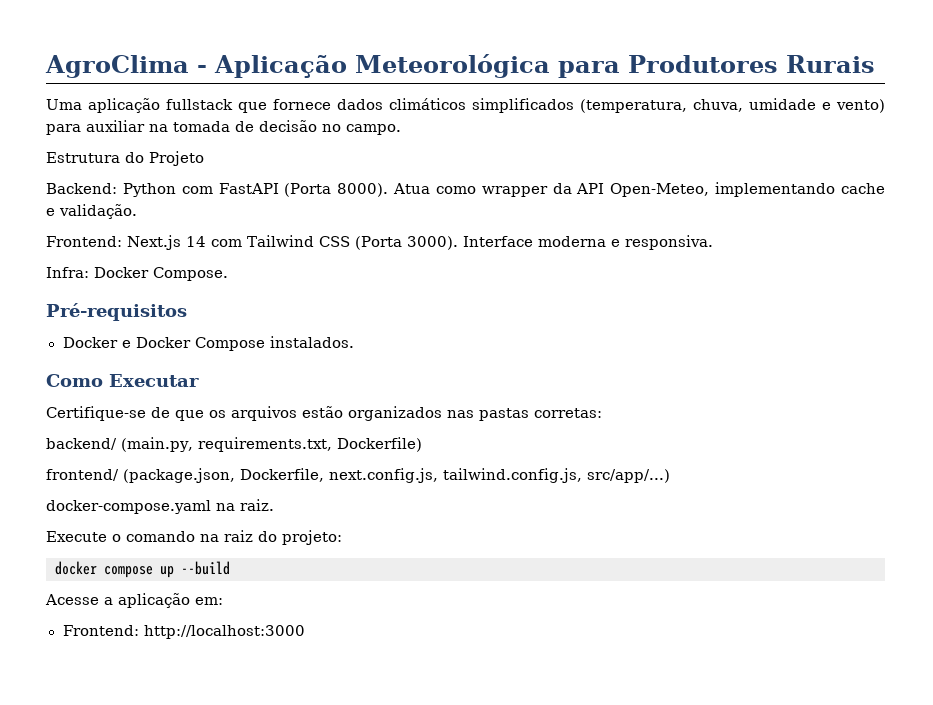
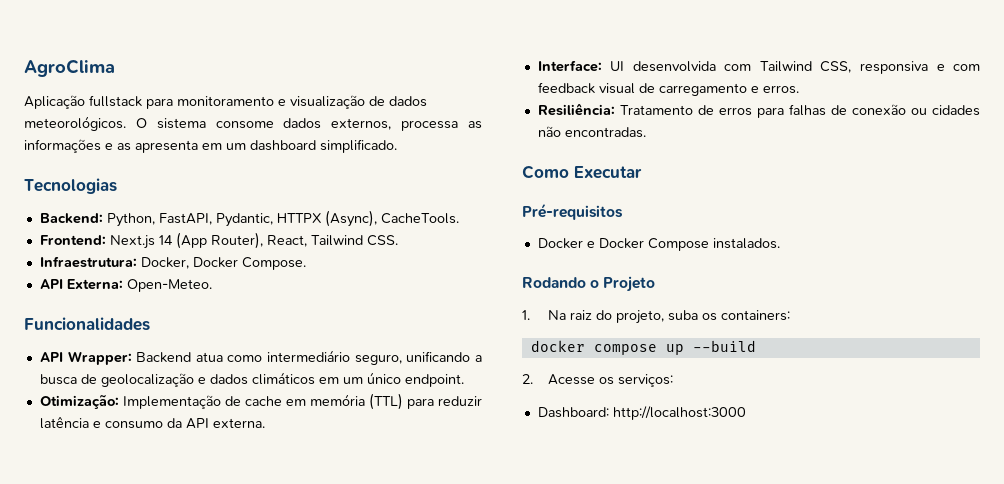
[197,54,875,78] [46,98,885,113] [46,120,401,135] [46,151,204,166] [46,182,885,197] [46,204,137,219] [46,235,713,250] [46,267,228,281] - Aplicação Meteorológica para Produtores Rurais // Uma aplicação fullstack que fornece dados climáticos simplificados (temperatura, chuva, umidade e vento) para auxiliar na tomada de decisão no campo. // Estrutura do Projeto // Backend: Python com FastAPI (Porta 8000). Atua como wrapper da API Open-Meteo, implementando cache e validação. // Frontend: Next.js 14 com Tailwind CSS (Porta 3000). Interface moderna e responsiva. // Infra: Docker Compose. -> [24,95,427,109] [24,116,482,131] [24,139,397,153] [24,178,117,194] [39,210,459,227] [39,232,398,249] [39,256,306,270] [39,279,212,292] [24,317,150,331] [39,350,483,365] [39,372,464,387] [39,393,483,410] [39,417,265,429] [537,60,981,74] [537,82,799,96] [537,104,980,118] [537,126,646,138] [522,165,642,179] // Aplicação fullstack para monitoramento e visualização de dados meteorológicos. O sistema consome dados externos, processa as informações e as apresenta em um dashboard simplificado. // Tecnologias // Backend: Python, FastAPI, Pydantic, HTTPX (Async), CacheTools. // Frontend: Next.js 14 (App Router), React, Tailwind CSS. // Infraestrutura: Docker, Docker Compose. // API Externa: Open-Meteo. // Funcionalidades // API Wrapper: Backend atua como intermediário seguro, unificando a busca de geolocalização e dados climáticos em um único endpoint. // Otimização: Implementação de cache em memória (TTL) para reduzir latência e consumo da API externa. // Interface: UI desenvolvida com Tailwind CSS, responsiva e com feedback visual de carregamento e erros. // Resiliência: Tratamento de erros para falhas de conexão ou cidades não encontradas. // Como Executar
[46,374,199,387] [46,406,602,421] [46,437,422,452] [46,468,670,483] [46,499,274,514] [46,530,342,545] Como Executar // Certifique-se de que os arquivos estão organizados nas pastas corretas: // backend/ (main.py, requirements.txt, Dockerfile) // frontend/ (package.json, Dockerfile, next.config.js, tailwind.config.js, src/app/...) // docker-compose.yaml na raiz. // Execute o comando na raiz do projeto: -> [522,276,656,292] [522,310,790,324] Rodando o Projeto // 1. Na raiz do projeto, suba os containers:
[45,593,223,608] [62,625,139,636] Acesse a aplicação em: // Frontend: -> [522,374,673,387] [537,407,609,418] 2. Acesse os serviços: // Dashboard:

